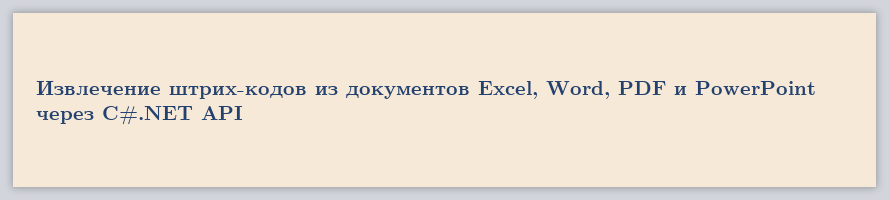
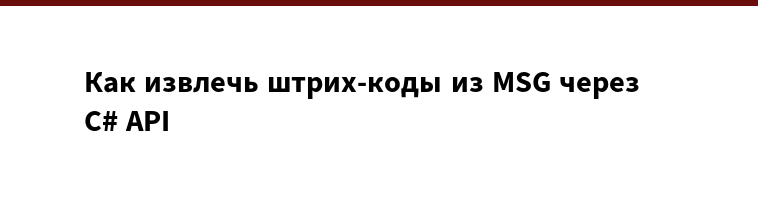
[36,80,816,99] [36,106,193,125] Извлечение штрих-кодов из документов Excel, Word, PDF и PowerPoint через C#.NET -> [84,72,641,99] [84,111,118,131] Как извлечь штрих-коды из MSG через C#

